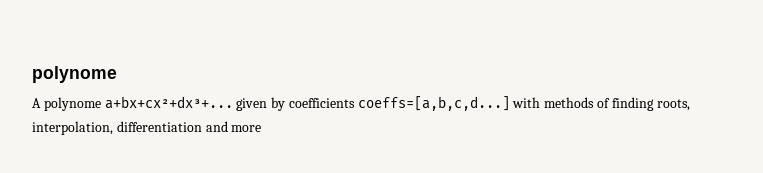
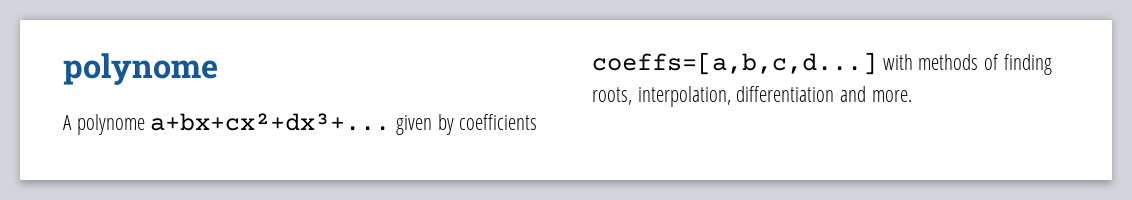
[231,125,262,132] more -> [871,90,912,102] more.

